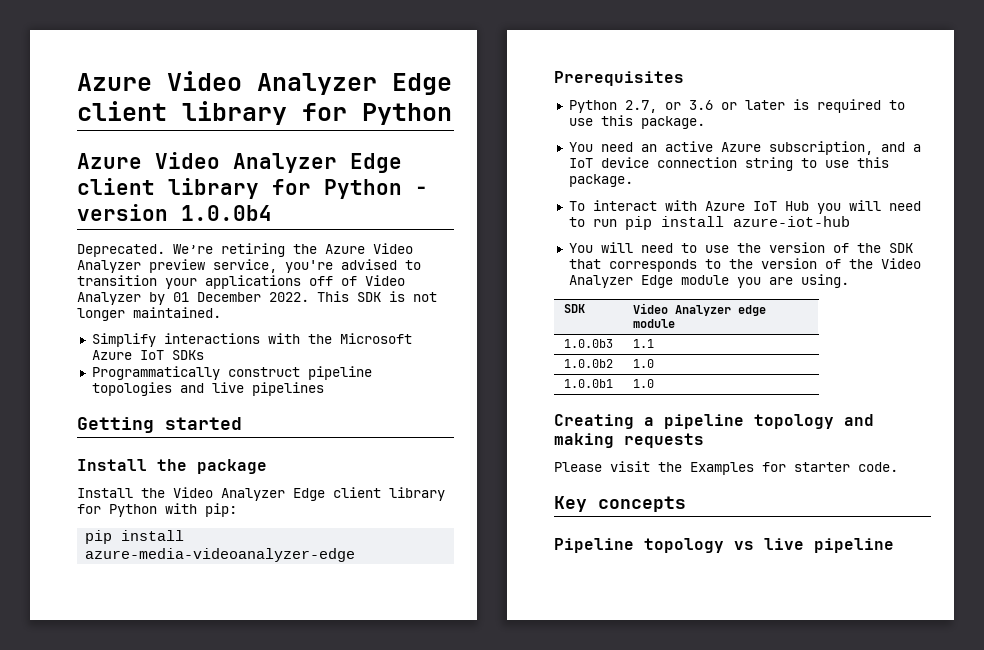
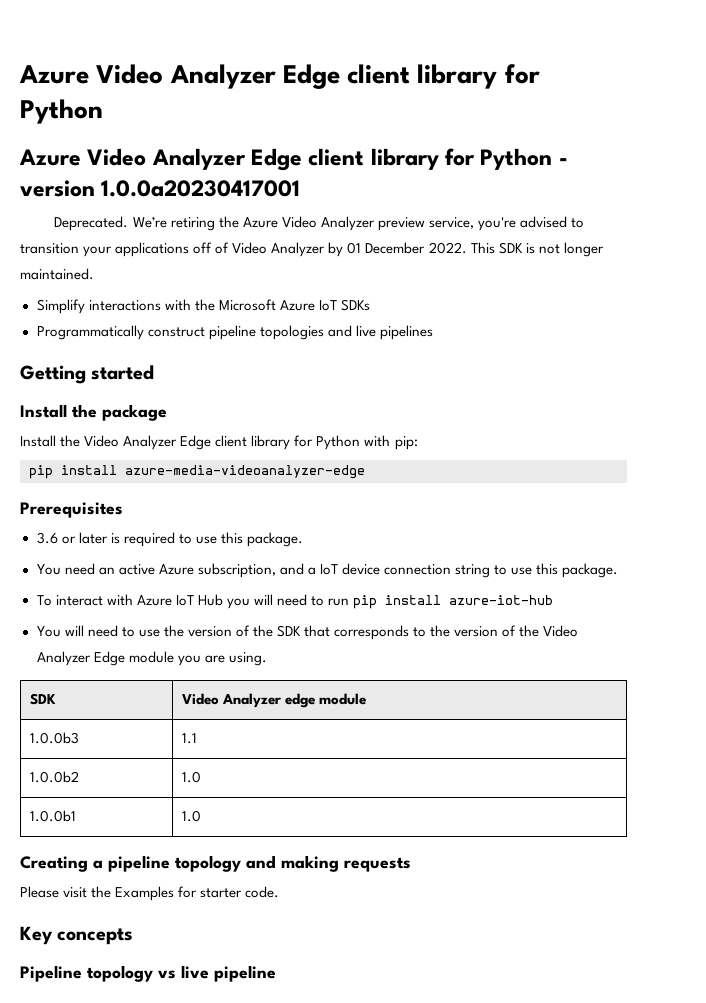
[181,205,272,221] 1.0.0b4 -> [101,180,301,197] 1.0.0a20230417001
[568,100,681,113] Python 2.7, or -> (123, 510) none

